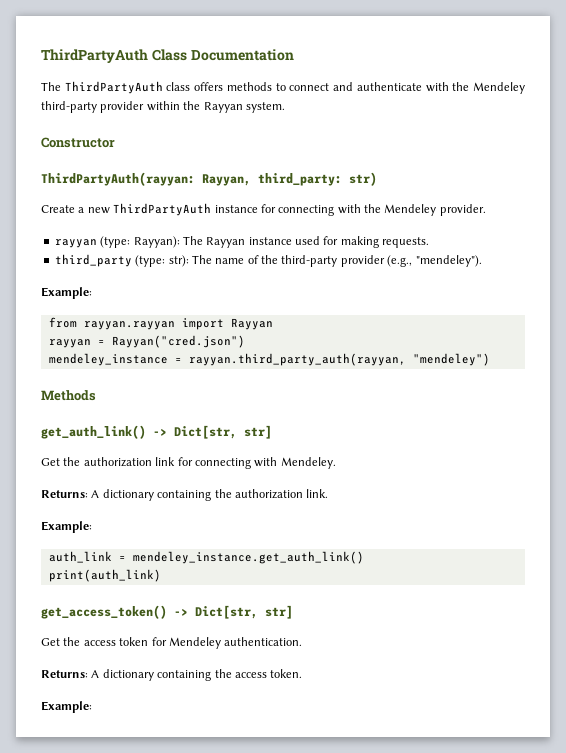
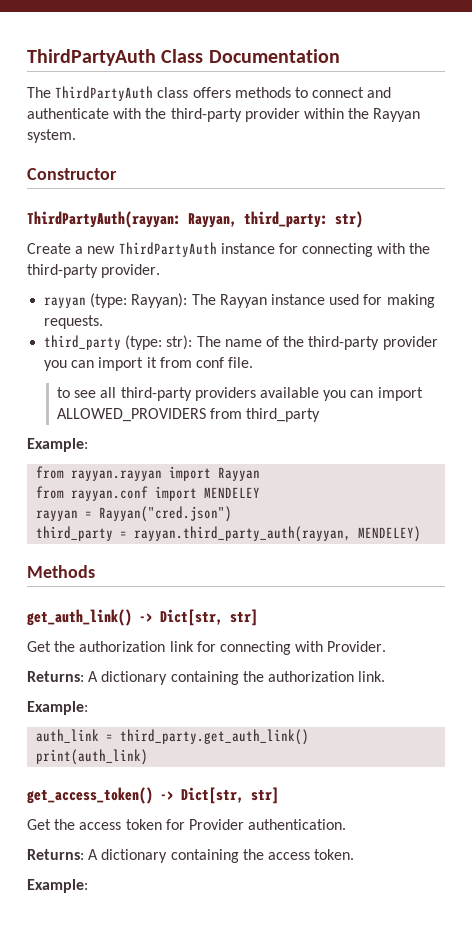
[473,82,525,94] Mendeley -> (167, 113) none
[384,204,437,216] Mendeley -> [27,264,98,278] third-party
[387,255,482,267] (e.g., "mendeley"). -> [44,357,254,371] [57,387,423,401] [57,408,321,422] you can import it from conf file. // to see all third-party providers available you can import ALLOWED_PROVIDERS from third_party
(273, 324) none -> [36,486,261,501] // from rayyan.conf import MENDELEY
[48,353,168,366] mendeley_instance -> [36,526,114,541] third_party
[412,353,490,366] "mendeley") -> [358,526,422,542] MENDELEY)
[280,457,336,469] Mendeley. -> [327,641,387,652] Provider.
[132,551,364,564] mendeley_instance.get_auth_link() -> [120,729,310,745] third_party.get_auth_link()
[168,637,221,649] Mendeley -> [188,819,244,830] Provider

